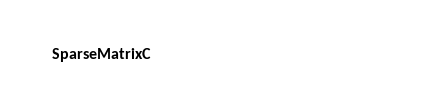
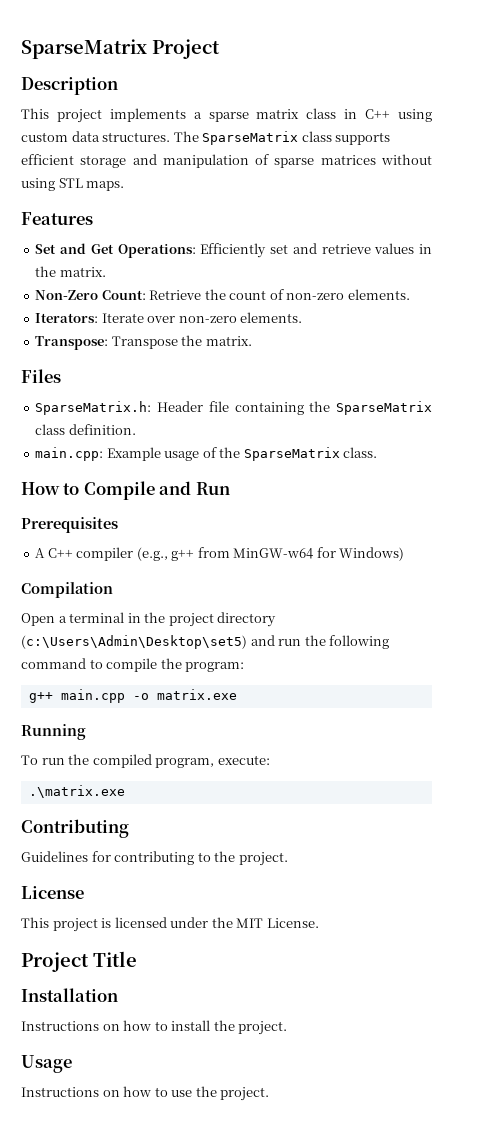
[52,48,151,62] SparseMatrixC -> [21,39,220,59] [21,77,118,95] [21,108,433,123] [21,131,391,145] [21,154,432,168] [21,178,125,191] [21,212,93,225] [35,243,432,258] [35,266,106,277] [35,289,410,300] [35,312,303,323] [35,335,252,350] [21,369,61,383] [35,401,433,415] [35,424,136,435] [35,447,378,461] [21,481,230,500] [21,517,118,533] [35,547,405,561] [21,582,113,598] [21,612,277,627] [21,635,390,649] [21,658,245,672] [28,689,237,703] [21,724,86,740] [21,754,270,768] [28,785,125,798] [21,819,129,838] [21,851,288,866] [21,886,84,899] [21,917,319,932] [21,951,137,972] [21,988,118,1002] [21,1020,288,1035] [21,1055,72,1073] [21,1086,270,1101] SparseMatrix Project // Description // This project implements a sparse matrix class in C++ using custom data structures. The SparseMatrix class supports efficient storage and manipulation of sparse matrices without using STL maps. // Features // Set and Get Operations: Efficiently set and retrieve values in the matrix. // Non-Zero Count: Retrieve the count of non-zero elements. // Iterators: Iterate over non-zero elements. // Transpose: Transpose the matrix. // Files // SparseMatrix.h: Header file containing the SparseMatrix class definition. // main.cpp: Example usage of the SparseMatrix class. // How to Compile and Run // Prerequisites // A C++ compiler (e.g., g++ from MinGW-w64 for Windows) // Compilation // Open a terminal in the project directory (c:\Users\Admin\Desktop\set5) and run the following command to compile the program: // g++ main.cpp -o matrix.exe // Running // To run the compiled program, execute: // .\matrix.exe // Contributing // Guidelines for contributing to the project. // License // This project is licensed under the MIT License. // Project Title // Installation // Instructions on how to install the project. // Usage // Instructions on how to use the project.

